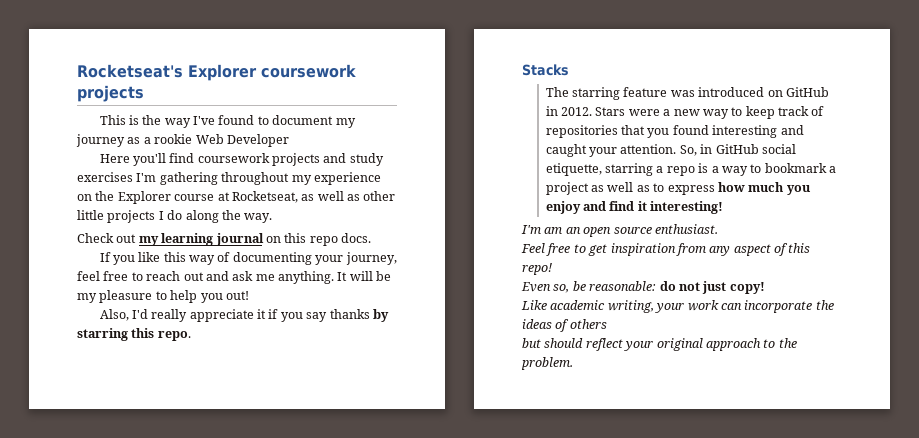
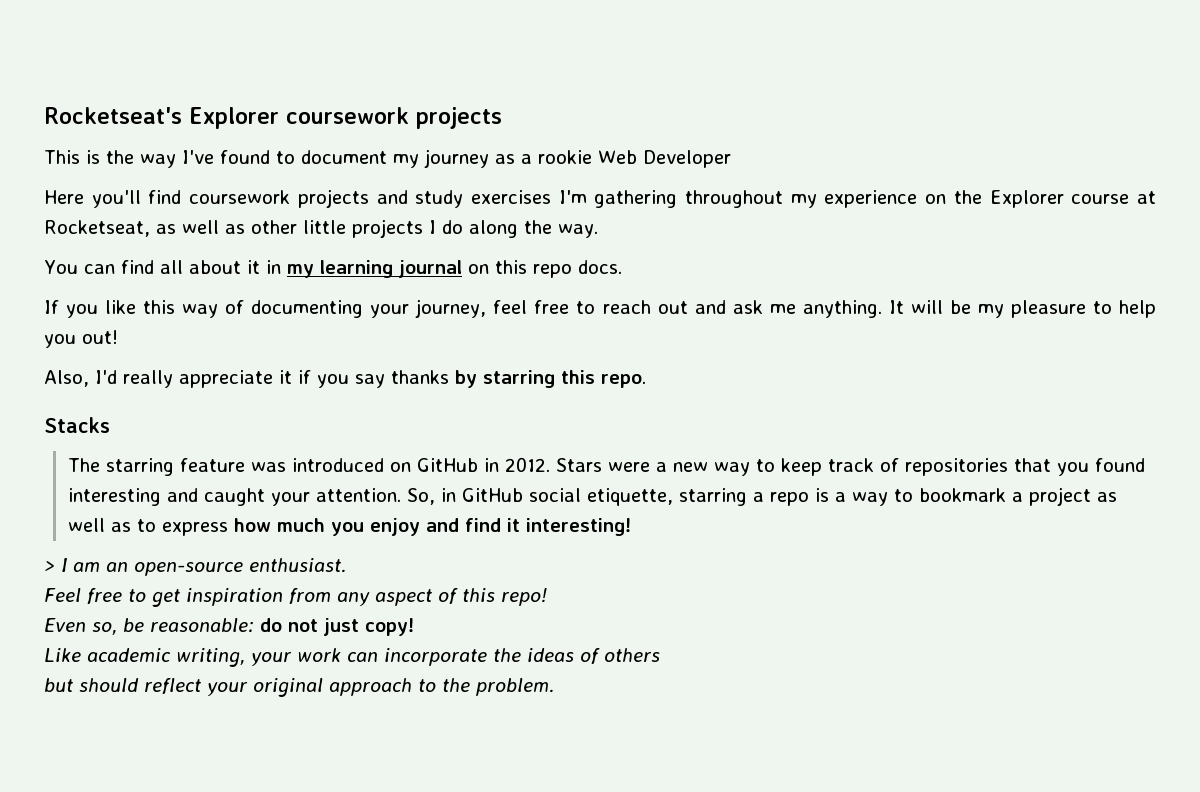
[77,233,137,243] Check out -> [44,260,281,274] You can find all about it in
[521,225,652,237] I'm am an open source -> [44,558,243,576] > I am an open-source

